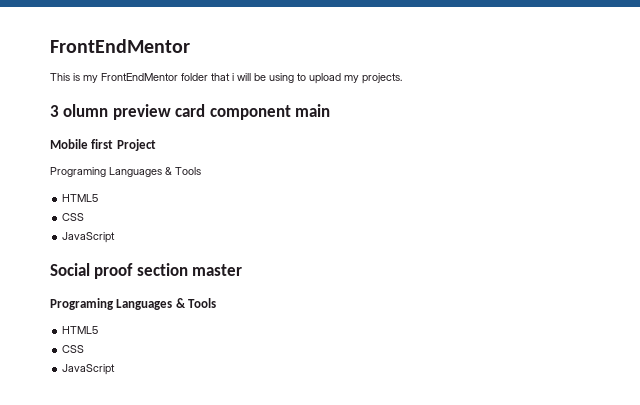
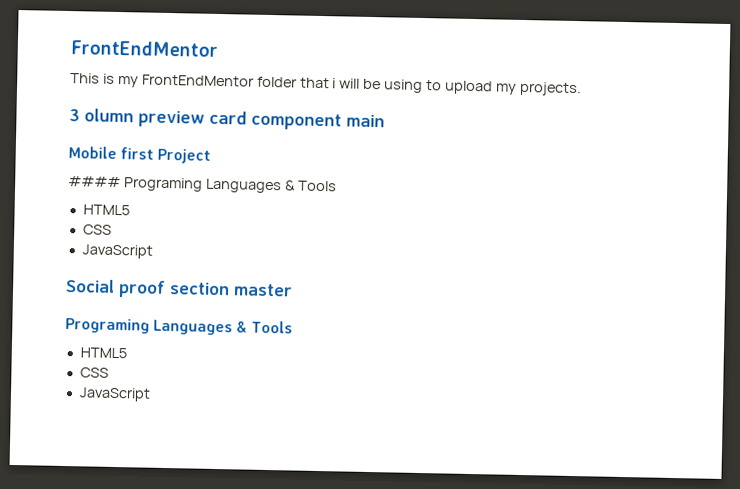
(156, 145) none -> [68,176,121,188] ####

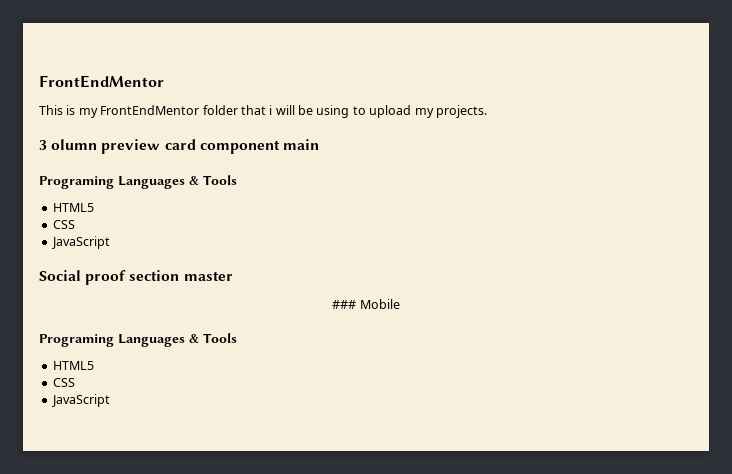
[68,146,212,164] [68,176,121,188] Mobile first Project // #### -> (319, 144) none
(293, 290) none -> [332,299,400,309] // ### Mobile

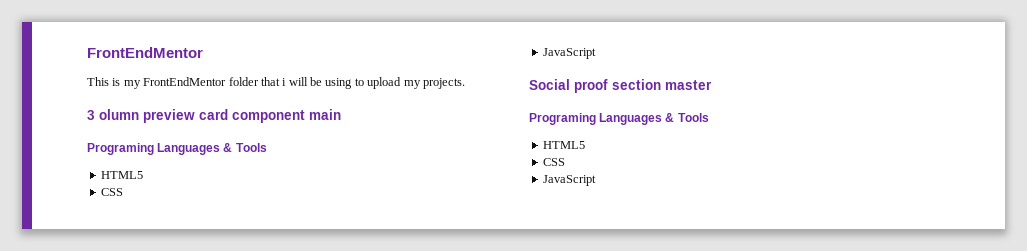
[332,299,400,309] // ### Mobile -> (712, 85) none

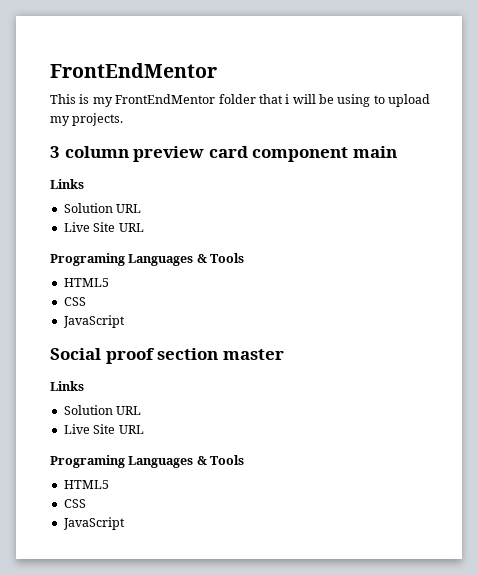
[99,109,139,120] olumn -> [64,146,129,158] column
(341, 114) none -> [50,179,84,189] [63,203,142,213] [63,222,144,232] // Links // Solution URL // Live Site URL
(712, 85) none -> [50,381,84,391] [63,405,142,415] [63,424,144,434] // Links // Solution URL // Live Site URL

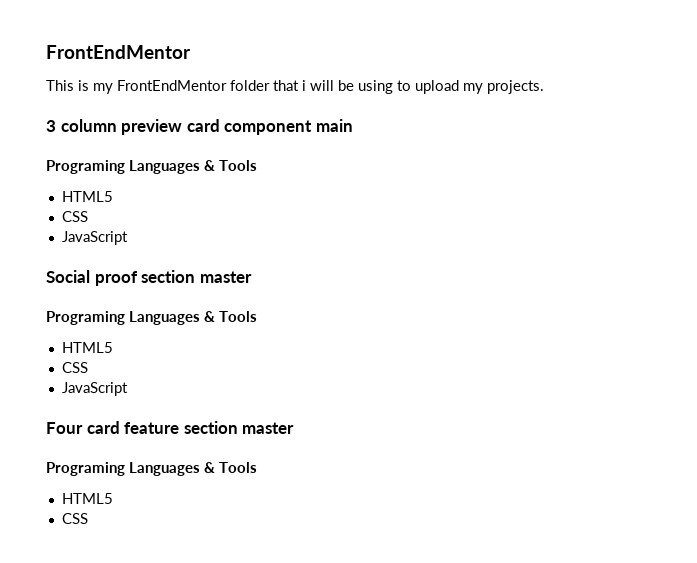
[50,179,84,189] [63,203,142,213] [63,222,144,232] // Links // Solution URL // Live Site URL -> (353, 125) none
[50,381,84,391] [63,405,142,415] [63,424,144,434] [50,455,245,468] [63,480,109,489] [63,499,86,508] [62,517,125,530] // Links // Solution URL // Live Site URL // Programing Languages & Tools // HTML5 // CSS // JavaScript -> [46,311,257,325] [61,342,113,353] [61,362,88,373] [61,382,128,396] [46,421,295,434] [46,462,257,476] [61,493,113,504] [61,513,88,524] // Programing Languages & Tools // HTML5 // CSS // JavaScript // Four card feature section master // Programing Languages & Tools // HTML5 // CSS

